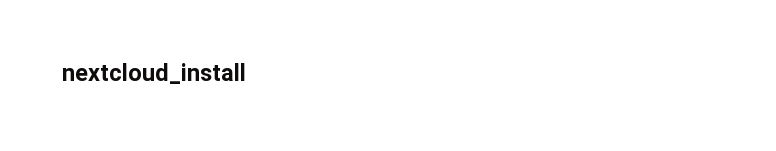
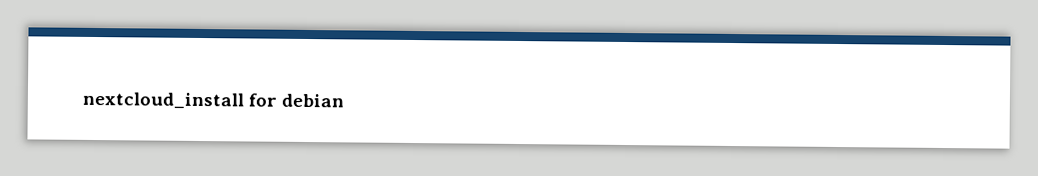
(246, 73) none -> [248,93,345,108] for debian

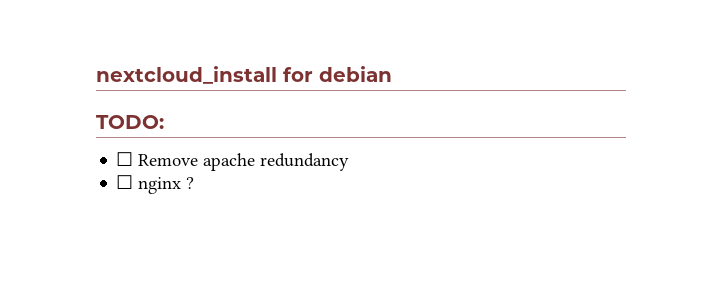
(345, 100) none -> [96,115,164,129] [116,152,350,171] [116,175,195,194] // TODO: // ☐ Remove apache redundancy // ☐ nginx ?

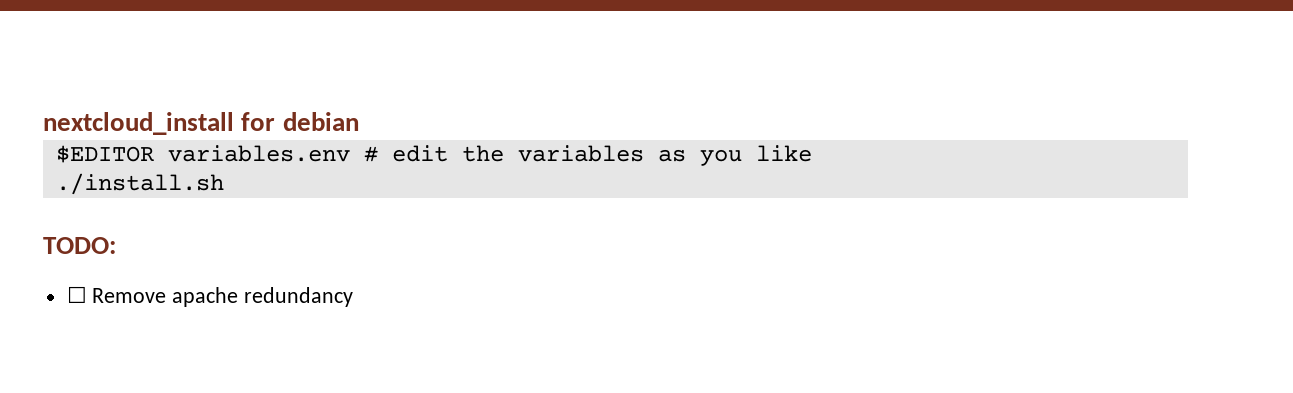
(392, 74) none -> [55,145,812,166] [55,173,224,195] // $EDITOR variables.env # edit the variables as you like // ./install.sh
[116,175,195,194] // ☐ nginx ? -> (354, 297) none

